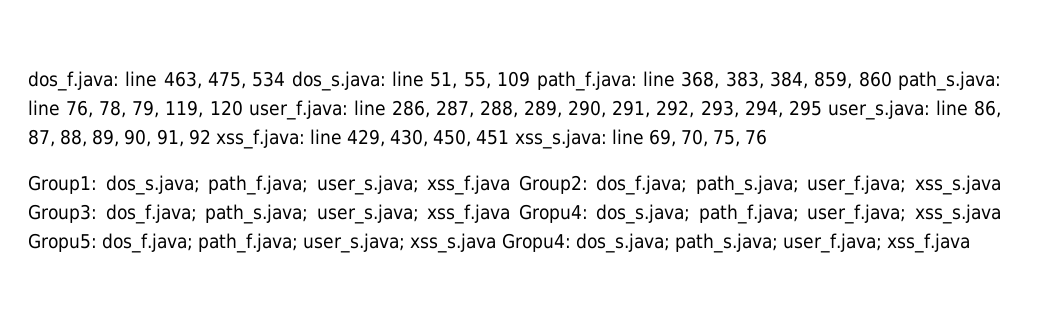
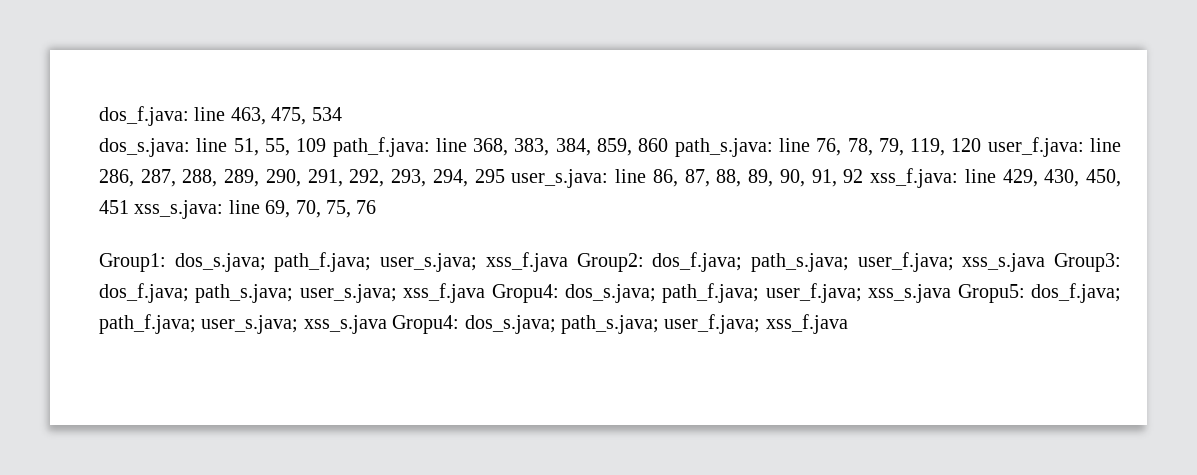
(286, 79) none -> (342, 114) //

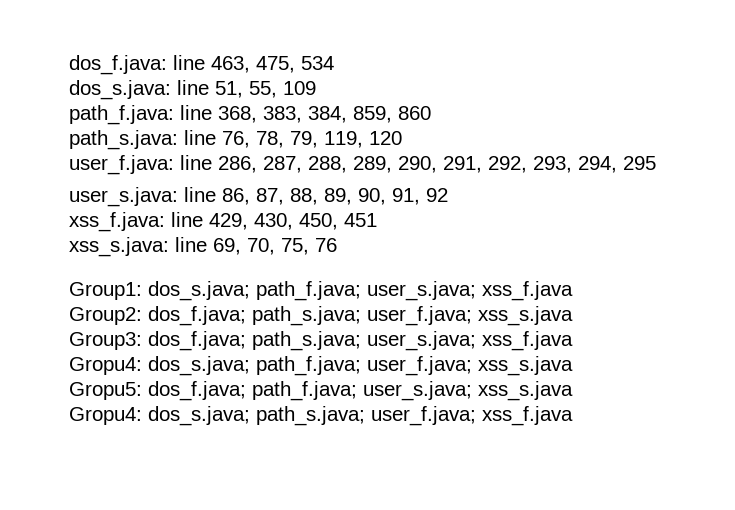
(327, 145) none -> (316, 88) //
(669, 145) none -> (431, 113) //
(982, 145) none -> (402, 138) //
(505, 176) none -> (656, 163) //
(864, 176) none -> (448, 195) //
(129, 207) none -> (377, 220) //
(568, 262) none -> (573, 291) //
(1046, 262) none -> (573, 316) //
(486, 293) none -> (573, 341) //
(952, 293) none -> (573, 366) //
(387, 324) none -> (573, 391) //

